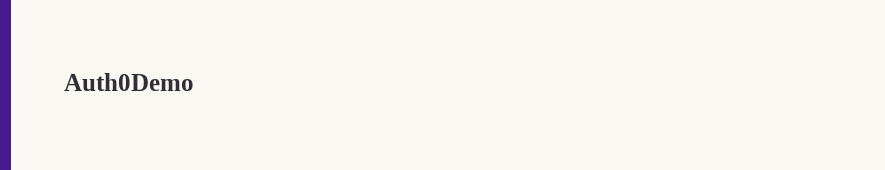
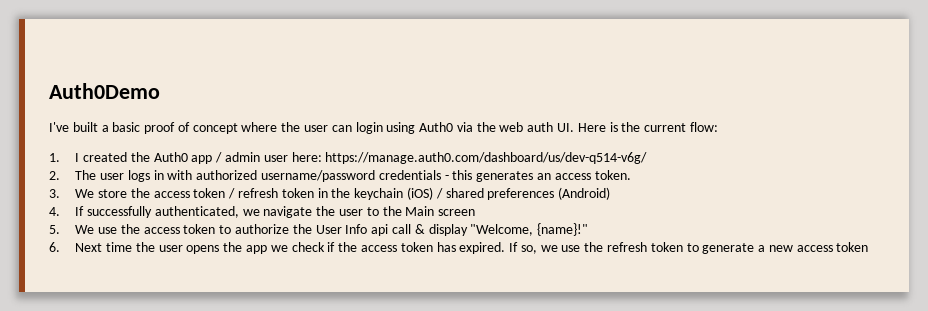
(194, 82) none -> [49,122,718,134] [49,152,648,164] [49,170,631,182] [49,187,611,200] [49,206,476,218] [49,223,589,236] [49,242,869,254] // I've built a basic proof of concept where the user can login using Auth0 via the web auth UI. Here is the current flow: // 1. I created the Auth0 app / admin user here: https://manage.auth0.com/dashboard/us/dev-q514-v6g/ // 2. The user logs in with authorized username/password credentials - this generates an access token. // 3. We store the access token / refresh token in the keychain (iOS) / shared preferences (Android) // 4. If successfully authenticated, we navigate the user to the Main screen // 5. We use the access token to authorize the User Info api call & display "Welcome, {name}!" // 6. Next time the user opens the app we check if the access token has expired. If so, we use the refresh token to generate a new access token

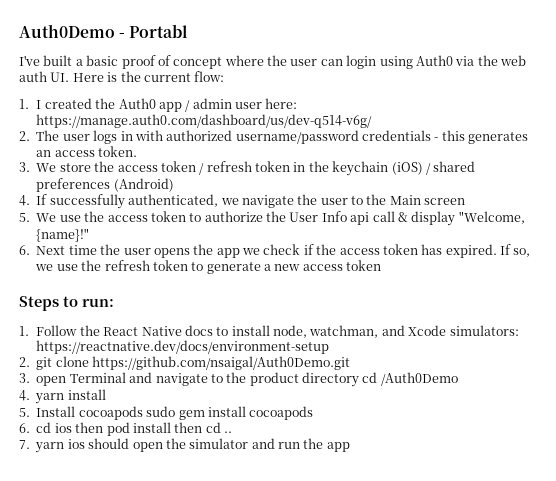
(160, 91) none -> [119,24,189,38] - Portabl
(869, 247) none -> [19,296,114,311] [19,325,519,338] [36,340,330,354] [19,356,351,370] [19,372,458,387] [19,389,106,404] [19,406,314,420] [19,422,233,436] [19,438,350,453] // Steps to run: // 1. Follow the React Native docs to install node, watchman, and Xcode simulators: https://reactnative.dev/docs/environment-setup // 2. git clone https://github.com/nsaigal/Auth0Demo.git // 3. open Terminal and navigate to the product directory cd /Auth0Demo // 4. yarn install // 5. Install cocoapods sudo gem install cocoapods // 6. cd ios then pod install then cd .. // 7. yarn ios should open the simulator and run the app

